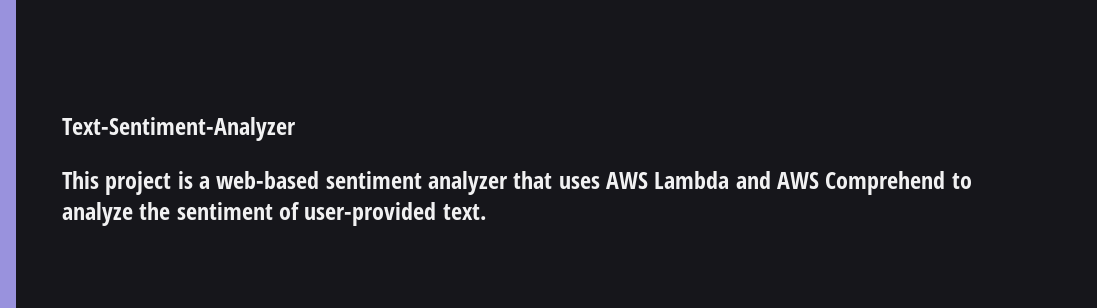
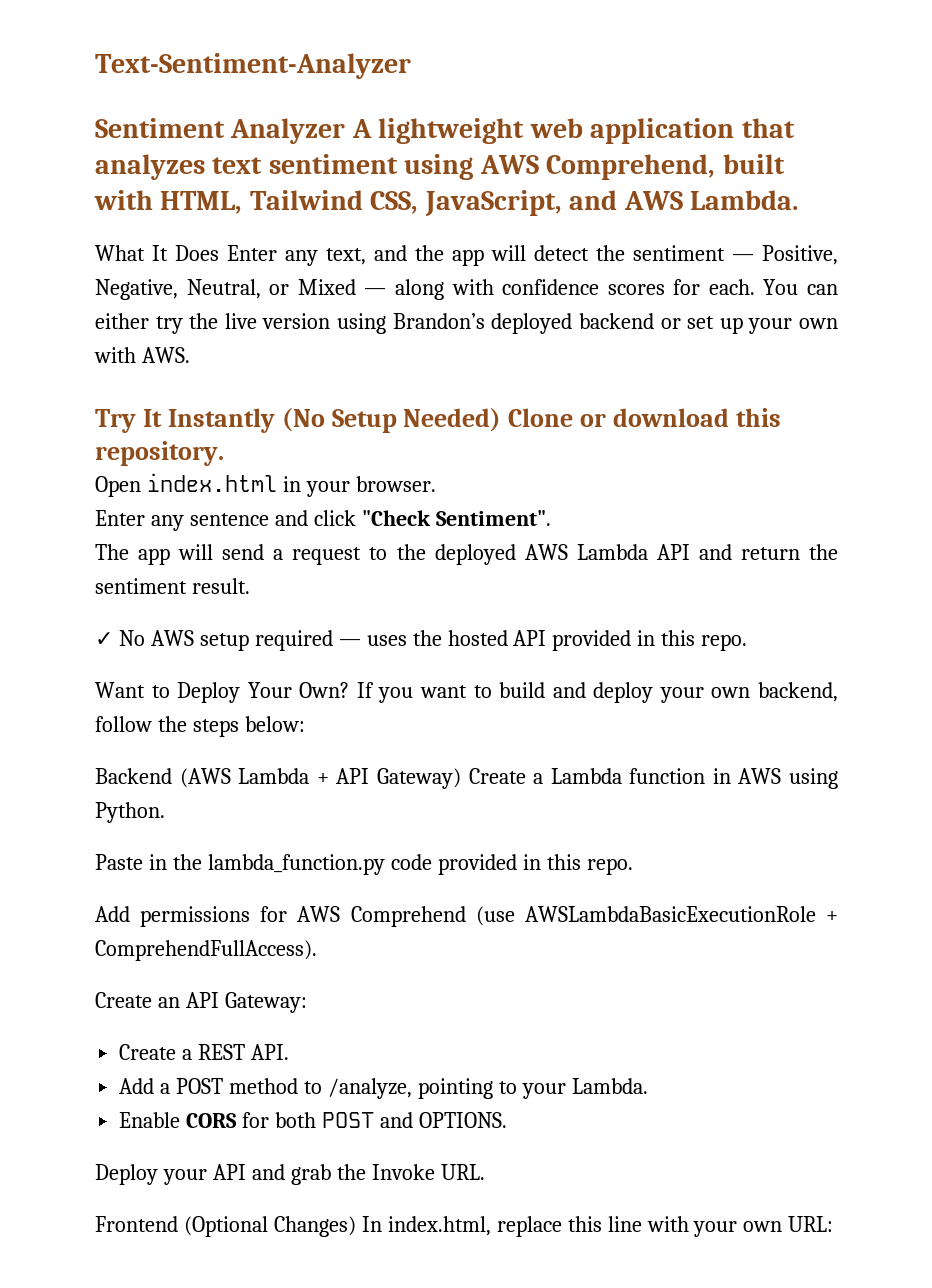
[62,171,972,195] [62,202,486,226] This project is a web-based sentiment analyzer that uses AWS Lambda and AWS Comprehend to analyze the sentiment of user-provided text. -> [95,118,795,144] [95,154,785,180] [94,190,798,217] [95,245,838,266] [95,279,839,300] [95,313,839,334] [94,347,190,363] [95,408,781,433] [95,441,224,466] [95,473,436,497] [95,510,551,531] [95,544,838,565] [95,578,250,594] [95,630,748,651] [95,682,838,703] [95,716,305,737] [95,768,839,789] [95,802,165,823] [95,854,633,875] [95,906,838,927] [95,940,317,961] [95,992,307,1013] [119,1044,290,1060] [119,1078,648,1099] [119,1112,507,1128] [95,1164,485,1185] [95,1216,834,1237] Sentiment Analyzer A lightweight web application that analyzes text sentiment using AWS Comprehend, built with HTML, Tailwind CSS, JavaScript, and AWS Lambda. // What It Does Enter any text, and the app will detect the sentiment — Positive, Negative, Neutral, or Mixed — along with confidence scores for each. You can either try the live version using Brandon’s deployed backend or set up your own with AWS. // Try It Instantly (No Setup Needed) Clone or download this repository. // Open index.html in your browser. // Enter any sentence and click "Check Sentiment". // The app will send a request to the deployed AWS Lambda API and return the sentiment result. // ✓ No AWS setup required — uses the hosted API provided in this repo. // Want to Deploy Your Own? If you want to build and deploy your own backend, follow the steps below: // Backend (AWS Lambda + API Gateway) Create a Lambda function in AWS using Python. // Paste in the lambda_function.py code provided in this repo. // Add permissions for AWS Comprehend (use AWSLambdaBasicExecutionRole + ComprehendFullAccess). // Create an API Gateway: // Create a REST API. // Add a POST method to /analyze, pointing to your Lambda. // Enable CORS for both POST and OPTIONS. // Deploy your API and grab the Invoke URL. // Frontend (Optional Changes) In index.html, replace this line with your own URL:

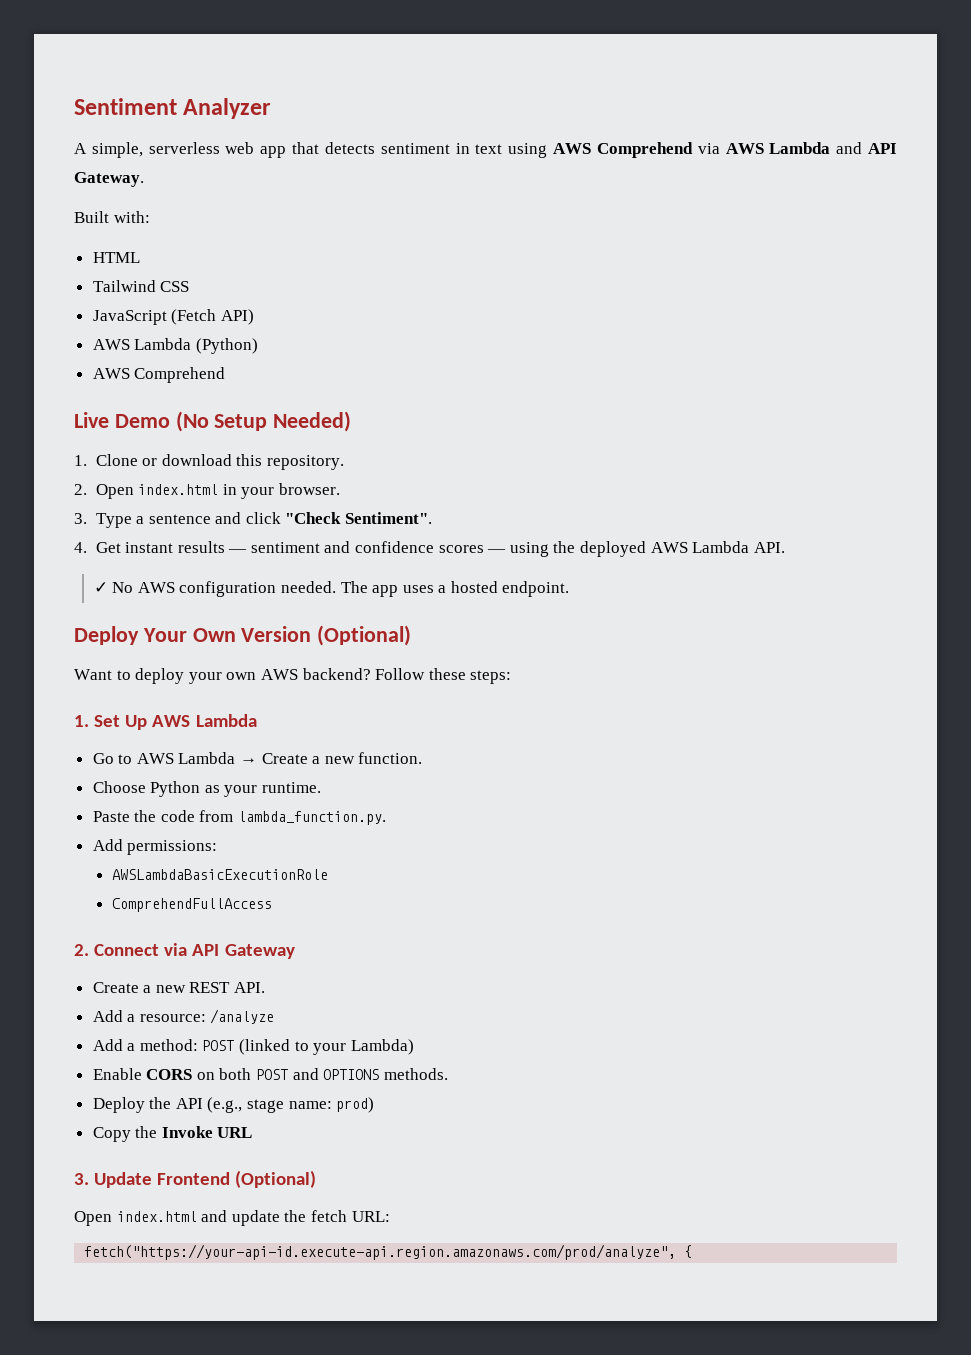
[95,53,411,79] Text-Sentiment-Analyzer // -> (74, 106) none
[351,118,795,144] [95,154,785,180] [94,190,798,217] [95,245,838,266] [95,279,839,300] [95,313,839,334] [94,347,190,363] [95,408,275,433] A lightweight web application that analyzes text sentiment using AWS Comprehend, built with HTML, Tailwind CSS, JavaScript, and AWS Lambda. // What It Does Enter any text, and the app will detect the sentiment — Positive, Negative, Neutral, or Mixed — along with confidence scores for each. You can either try the live version using Brandon’s deployed backend or set up your own with AWS. // Try It Instantly -> [74,142,898,158] [74,172,144,187] [74,211,150,223] [92,252,140,263] [92,280,190,292] [92,309,254,325] [92,338,258,354] [92,367,226,383] [74,412,170,428] // A simple, serverless web app that detects sentiment in text using AWS Comprehend via AWS Lambda and API Gateway. // Built with: // HTML // Tailwind CSS // JavaScript (Fetch API) // AWS Lambda (Python) // AWS Comprehend // Live Demo
(502, 420) none -> [74,455,87,466] // 1.
(224, 453) none -> [74,484,87,495] 2.
[95,510,184,531] Enter any -> [74,513,145,528] 3. Type a
[95,544,838,565] [95,578,250,594] [95,630,748,651] [95,682,838,703] [95,716,305,737] [95,768,839,789] [95,802,165,823] [95,854,633,875] [95,906,838,927] [95,940,317,961] [95,992,307,1013] [119,1044,193,1060] The app will send a request to the deployed AWS Lambda API and return the sentiment result. // ✓ No AWS setup required — uses the hosted API provided in this repo. // Want to Deploy Your Own? If you want to build and deploy your own backend, follow the steps below: // Backend (AWS Lambda + API Gateway) Create a Lambda function in AWS using Python. // Paste in the lambda_function.py code provided in this repo. // Add permissions for AWS Comprehend (use AWSLambdaBasicExecutionRole + ComprehendFullAccess). // Create an API Gateway: // Create a -> [74,541,785,557] [93,581,570,597] [74,625,412,646] [74,668,512,684] [74,714,257,730] [92,752,423,764] [92,781,322,797] [92,810,387,825] [92,839,218,855] [112,869,329,880] [112,898,273,912] [74,943,295,959] [92,982,186,993] 4. Get instant results — sentiment and confidence scores — using the deployed AWS Lambda API. // ✓ No AWS configuration needed. The app uses a hosted endpoint. // Deploy Your Own Version (Optional) // Want to deploy your own AWS backend? Follow these steps: // 1. Set Up AWS Lambda // Go to AWS Lambda → Create a new function. // Choose Python as your runtime. // Paste the code from lambda_function.py. // Add permissions: // AWSLambdaBasicExecutionRole // ComprehendFullAccess // 2. Connect via API Gateway // Create a new
[176,1078,493,1099] POST method to /analyze, pointing -> [139,1009,275,1024] [92,1039,291,1055] resource: /analyze // Add a method: POST (linked
[571,1078,648,1094] Lambda. -> [350,1039,414,1055] Lambda)
[242,1112,270,1128] for -> [196,1072,215,1080] on
[418,1112,507,1128] [95,1164,485,1185] [95,1216,783,1237] OPTIONS. // Deploy your API and grab the Invoke URL. // Frontend (Optional Changes) In index.html, replace this line with your own -> [323,1068,448,1080] [92,1097,375,1113] [92,1126,253,1142] [74,1170,317,1188] [74,1210,347,1226] OPTIONS methods. // Deploy the API (e.g., stage name: prod) // Copy the Invoke URL // 3. Update Frontend (Optional) // Open index.html and update the fetch
(834, 1224) none -> [84,1244,693,1260] // fetch("https://your-api-id.execute-api.region.amazonaws.com/prod/analyze", {

